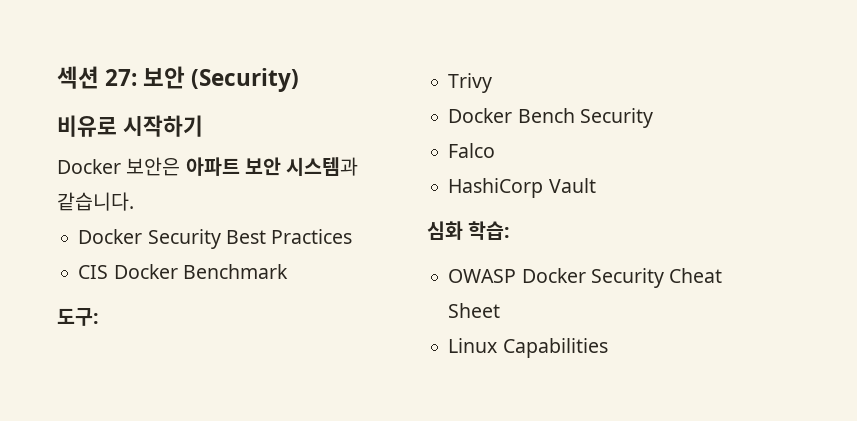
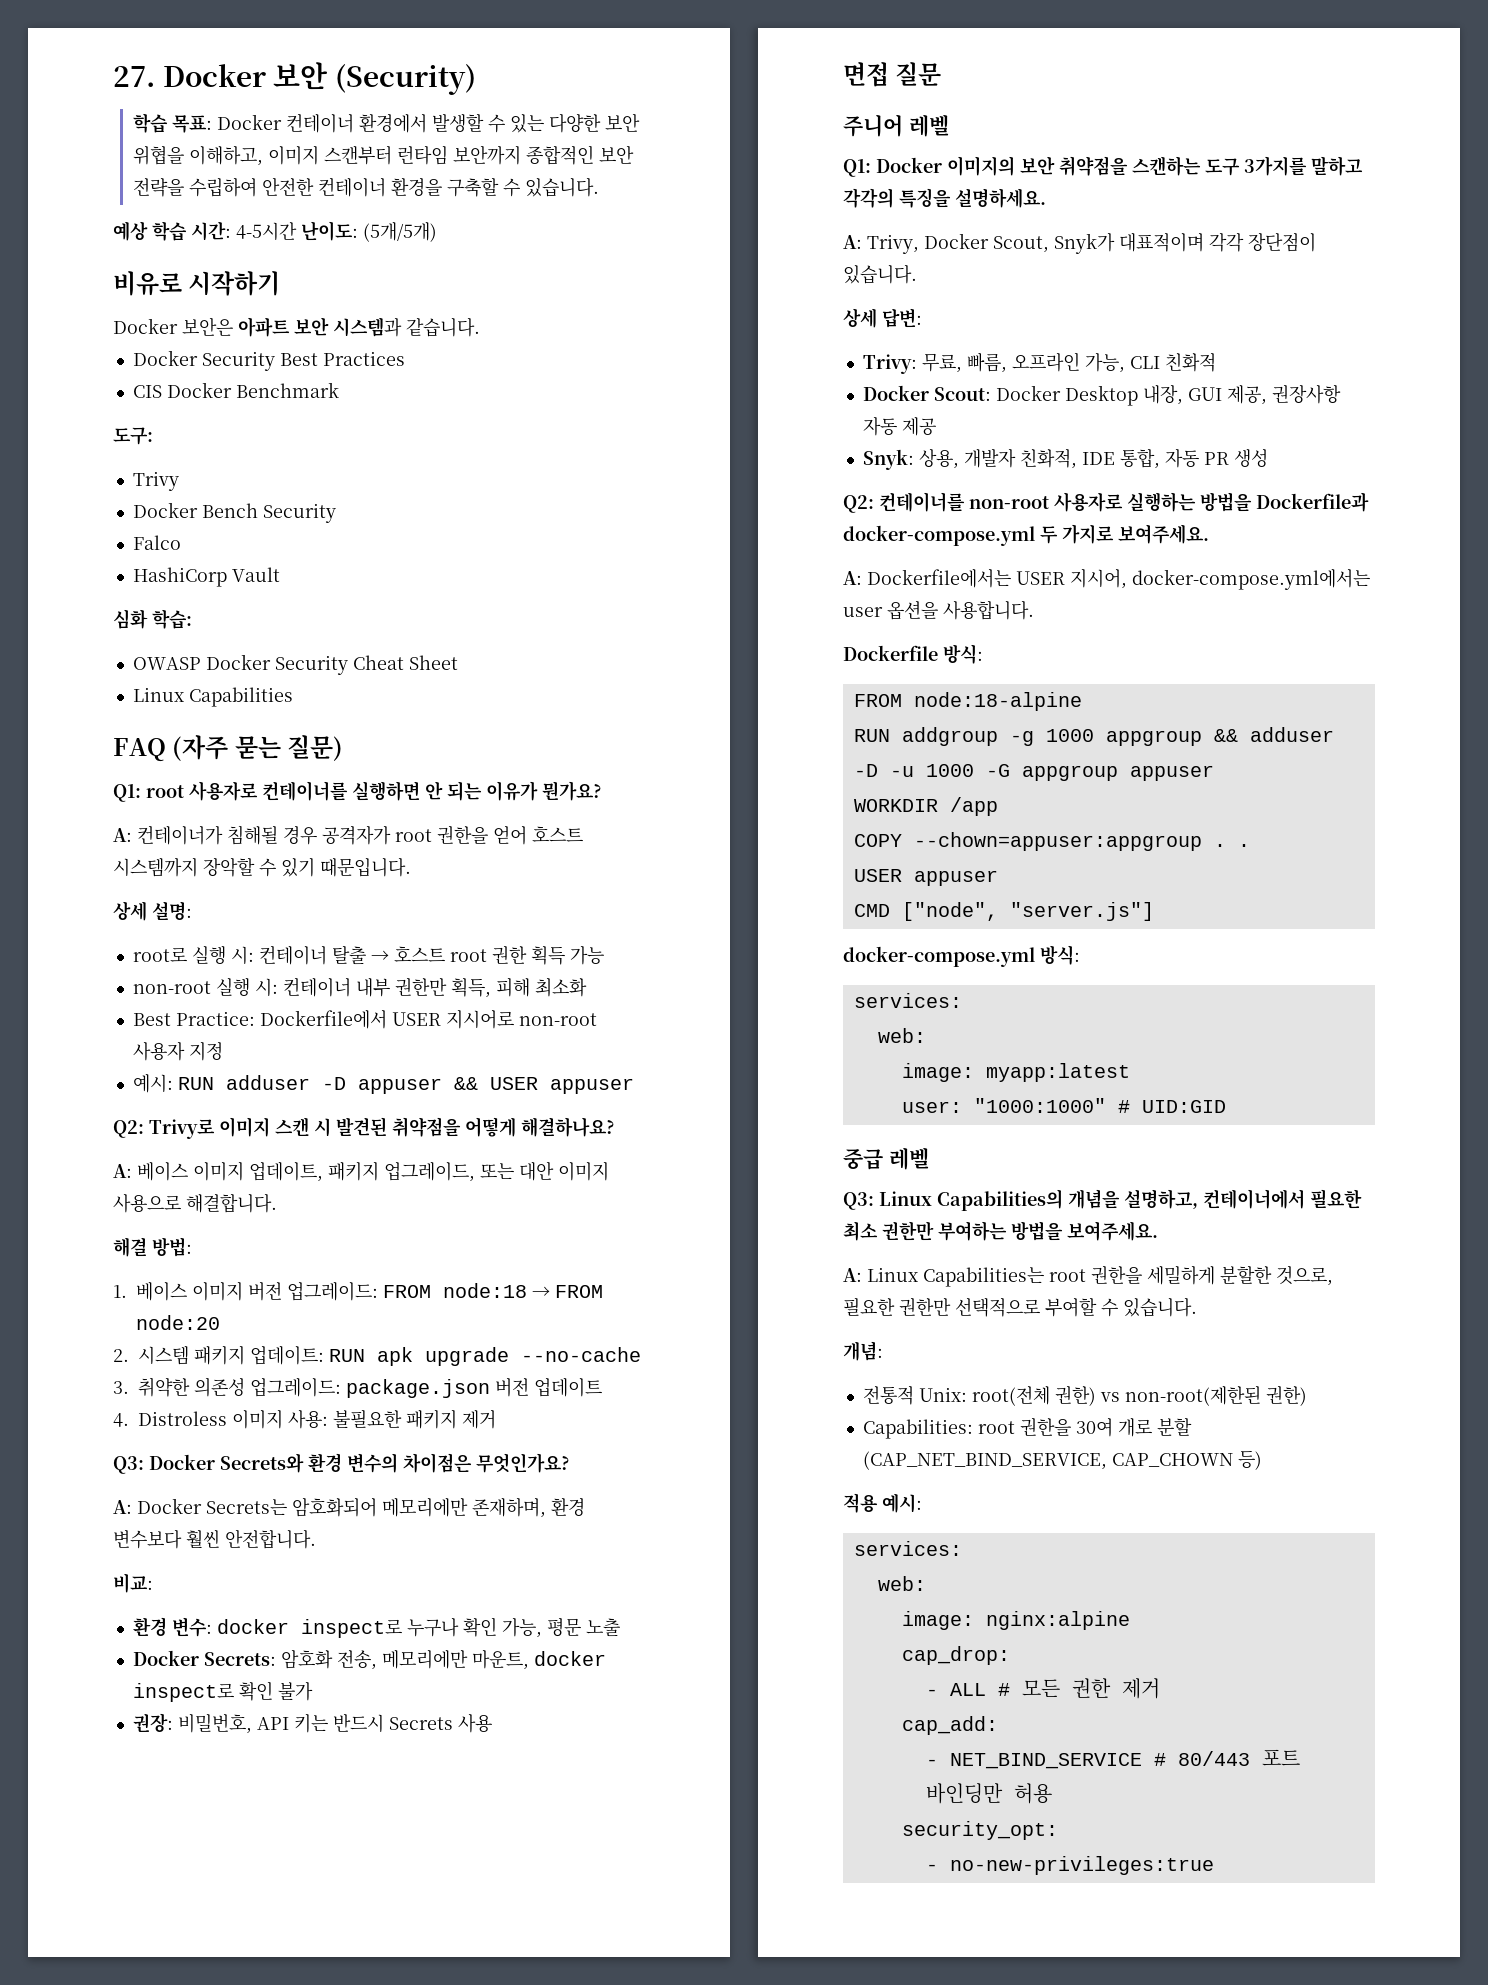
[57,66,138,89] 섹션 27: -> [113,64,266,87] 27. Docker
(300, 80) none -> [132,113,640,133] [132,145,634,166] [132,177,599,197] [113,221,437,242] // 학습 목표: Docker 컨테이너 환경에서 발생할 수 있는 다양한 보안 위협을 이해하고, 이미지 스캔부터 런타임 보안까지 종합적인 보안 전략을 수립하여 안전한 컨테이너 환경을 구축할 수 있습니다. // 예상 학습 시간: 4-5시간 난이도: (5개/5개)
(608, 348) none -> [113,735,344,762] [113,781,602,802] [113,825,583,845] [113,857,411,877] [113,901,192,921] [132,945,604,965] [132,977,587,998] [132,1009,597,1029] [132,1041,223,1061] [132,1074,634,1094] [113,1117,615,1139] [113,1161,609,1182] [113,1193,277,1213] [113,1237,192,1257] [113,1281,603,1301] [136,1315,220,1330] [113,1345,641,1366] [113,1377,602,1398] [113,1409,496,1429] [113,1453,570,1474] [113,1498,585,1518] [113,1529,316,1549] [113,1573,153,1593] [132,1617,620,1638] [132,1650,606,1670] [132,1681,313,1702] [132,1713,492,1734] [843,62,942,87] [843,114,949,137] [843,156,1363,177] [843,188,1046,208] [843,233,1316,254] [843,264,917,284] [843,308,922,328] [862,352,1216,374] [862,385,1341,406] [862,416,936,436] [862,448,1268,470] [843,492,1369,513] [843,524,1209,546] [843,568,1370,590] [843,600,1034,620] [843,644,983,664] [853,692,1082,711] [853,727,1334,746] [853,764,1214,781] [853,797,998,816] [853,832,1250,851] [853,869,998,886] [853,902,1154,921] [843,945,1080,967] [853,993,962,1008] [877,1028,926,1043] [901,1063,1130,1082] [901,1098,1226,1113] [843,1147,929,1170] [843,1189,1362,1211] [843,1221,1158,1241] [843,1265,1333,1287] [843,1297,1197,1317] [843,1341,883,1361] [862,1386,1307,1406] [862,1418,1192,1439] [862,1451,1262,1470] [843,1493,922,1513] [853,1541,962,1556] [877,1576,926,1591] [901,1611,1130,1630] [901,1646,1010,1665] [925,1678,1160,1699] [901,1716,998,1735] [925,1749,1300,1769] [925,1783,1052,1804] [901,1821,1058,1840] [925,1856,1214,1875] // FAQ (자주 묻는 질문) // Q1: root 사용자로 컨테이너를 실행하면 안 되는 이유가 뭔가요? // A: 컨테이너가 침해될 경우 공격자가 root 권한을 얻어 호스트 시스템까지 장악할 수 있기 때문입니다. // 상세 설명: // root로 실행 시: 컨테이너 탈출 → 호스트 root 권한 획득 가능 // non-root 실행 시: 컨테이너 내부 권한만 획득, 피해 최소화 // Best Practice: Dockerfile에서 USER 지시어로 non-root 사용자 지정 // 예시: RUN adduser -D appuser && USER appuser // Q2: Trivy로 이미지 스캔 시 발견된 취약점을 어떻게 해결하나요? // A: 베이스 이미지 업데이트, 패키지 업그레이드, 또는 대안 이미지 사용으로 해결합니다. // 해결 방법: // 1. 베이스 이미지 버전 업그레이드: FROM node:18 → FROM node:20 // 2. 시스템 패키지 업데이트: RUN apk upgrade --no-cache // 3. 취약한 의존성 업그레이드: package.json 버전 업데이트 // 4. Distroless 이미지 사용: 불필요한 패키지 제거 // Q3: Docker Secrets와 환경 변수의 차이점은 무엇인가요? // A: Docker Secrets는 암호화되어 메모리에만 존재하며, 환경 변수보다 훨씬 안전합니다. // 비교: // 환경 변수: docker inspect로 누구나 확인 가능, 평문 노출 // Docker Secrets: 암호화 전송, 메모리에만 마운트, docker inspect로 확인 불가 // 권장: 비밀번호, API 키는 반드시 Secrets 사용 // 면접 질문 // 주니어 레벨 // Q1: Docker 이미지의 보안 취약점을 스캔하는 도구 3가지를 말하고 각각의 특징을 설명하세요. // A: Trivy, Docker Scout, Snyk가 대표적이며 각각 장단점이 있습니다. // 상세 답변: // Trivy: 무료, 빠름, 오프라인 가능, CLI 친화적 // Docker Scout: Docker Desktop 내장, GUI 제공, 권장사항 자동 제공 // Snyk: 상용, 개발자 친화적, IDE 통합, 자동 PR 생성 // Q2: 컨테이너를 non-root 사용자로 실행하는 방법을 Dockerfile과 docker-compose.yml 두 가지로 보여주세요. // A: Dockerfile에서는 USER 지시어, docker-compose.yml에서는 user 옵션을 사용합니다. // Dockerfile 방식: // FROM node:18-alpine // RUN addgroup -g 1000 appgroup && adduser -D -u 1000 -G appgroup appuser // WORKDIR /app // COPY --chown=appuser:appgroup . . // USER appuser // CMD ["node", "server.js"] // docker-compose.yml 방식: // services: // web: // image: myapp:latest // user: "1000:1000" # UID:GID // 중급 레벨 // Q3: Linux Capabilities의 개념을 설명하고, 컨테이너에서 필요한 최소 권한만 부여하는 방법을 보여주세요. // A: Linux Capabilities는 root 권한을 세밀하게 분할한 것으로, 필요한 권한만 선택적으로 부여할 수 있습니다. // 개념: // 전통적 Unix: root(전체 권한) vs non-root(제한된 권한) // Capabilities: root 권한을 30여 개로 분할 (CAP_NET_BIND_SERVICE, CAP_CHOWN 등) // 적용 예시: // services: // web: // image: nginx:alpine // cap_drop: // - ALL # 모든 권한 제거 // cap_add: // - NET_BIND_SERVICE # 80/443 포트 바인딩만 허용 // security_opt: // - no-new-privileges:true

